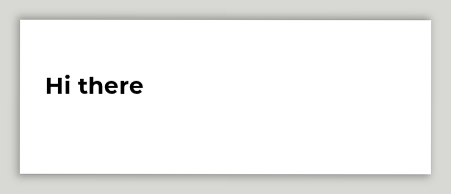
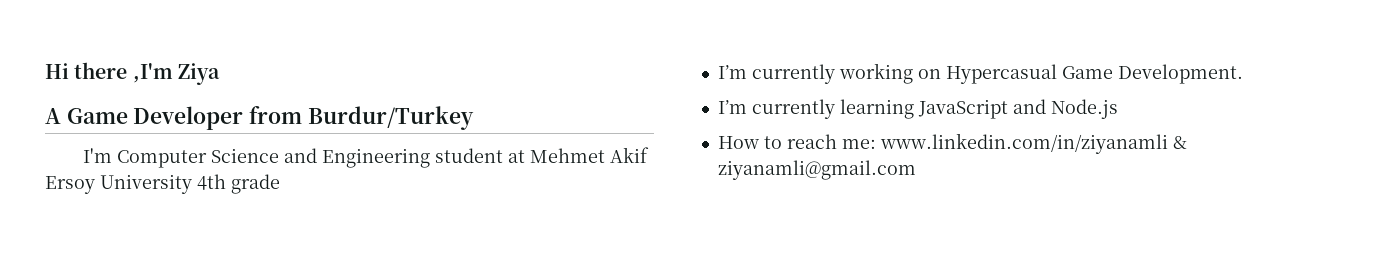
(145, 85) none -> [132,63,220,85] [45,106,474,130] [82,147,649,168] [45,174,280,194] [717,63,1243,84] [717,99,1118,119] [717,133,1187,154] [717,160,916,180] ,I'm Ziya // A Game Developer from Burdur/Turkey // I'm Computer Science and Engineering student at Mehmet Akif Ersoy University 4th grade // I’m currently working on Hypercasual Game Development. // I’m currently learning JavaScript and Node.js // How to reach me: www.linkedin.com/in/ziyanamli & ziyanamli@gmail.com

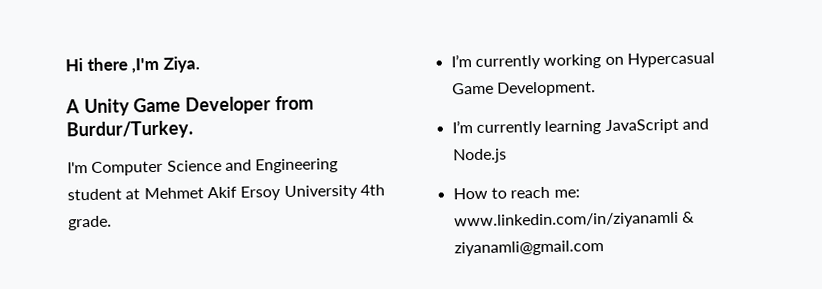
[177,63,220,85] Ziya -> [162,56,200,73] Ziya.
(61, 116) none -> [83,98,130,117] Unity
[307,106,474,130] Burdur/Turkey -> [66,120,193,140] Burdur/Turkey.
[231,174,280,194] grade -> [68,215,112,231] grade.

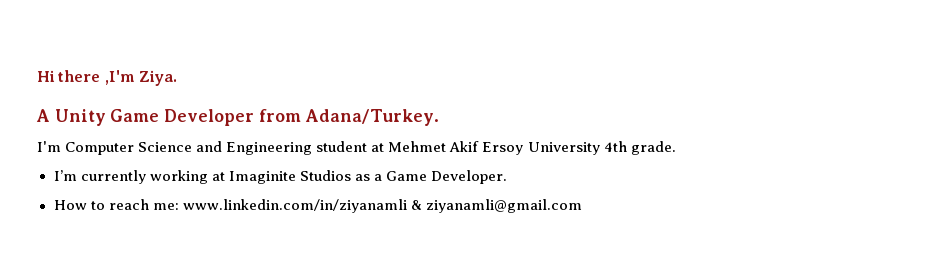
[66,120,193,140] Burdur/Turkey. -> [304,109,439,126] Adana/Turkey.
[604,52,715,68] [451,81,596,97] [451,118,709,136] [452,148,507,164] on Hypercasual Game Development. // I’m currently learning JavaScript and Node.js -> [211,170,507,184] at Imaginite Studios as a Game Developer.

